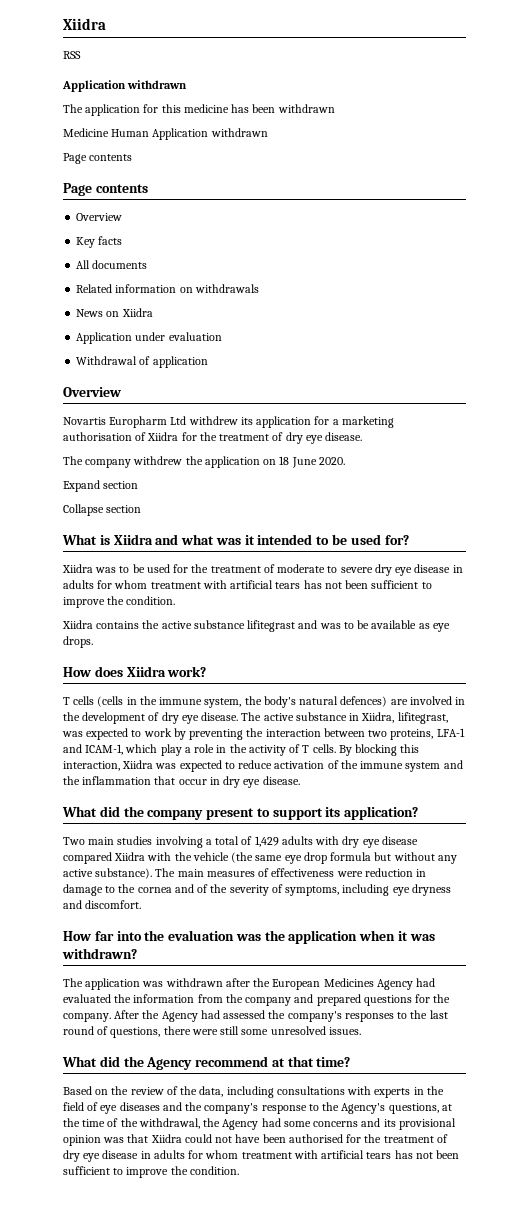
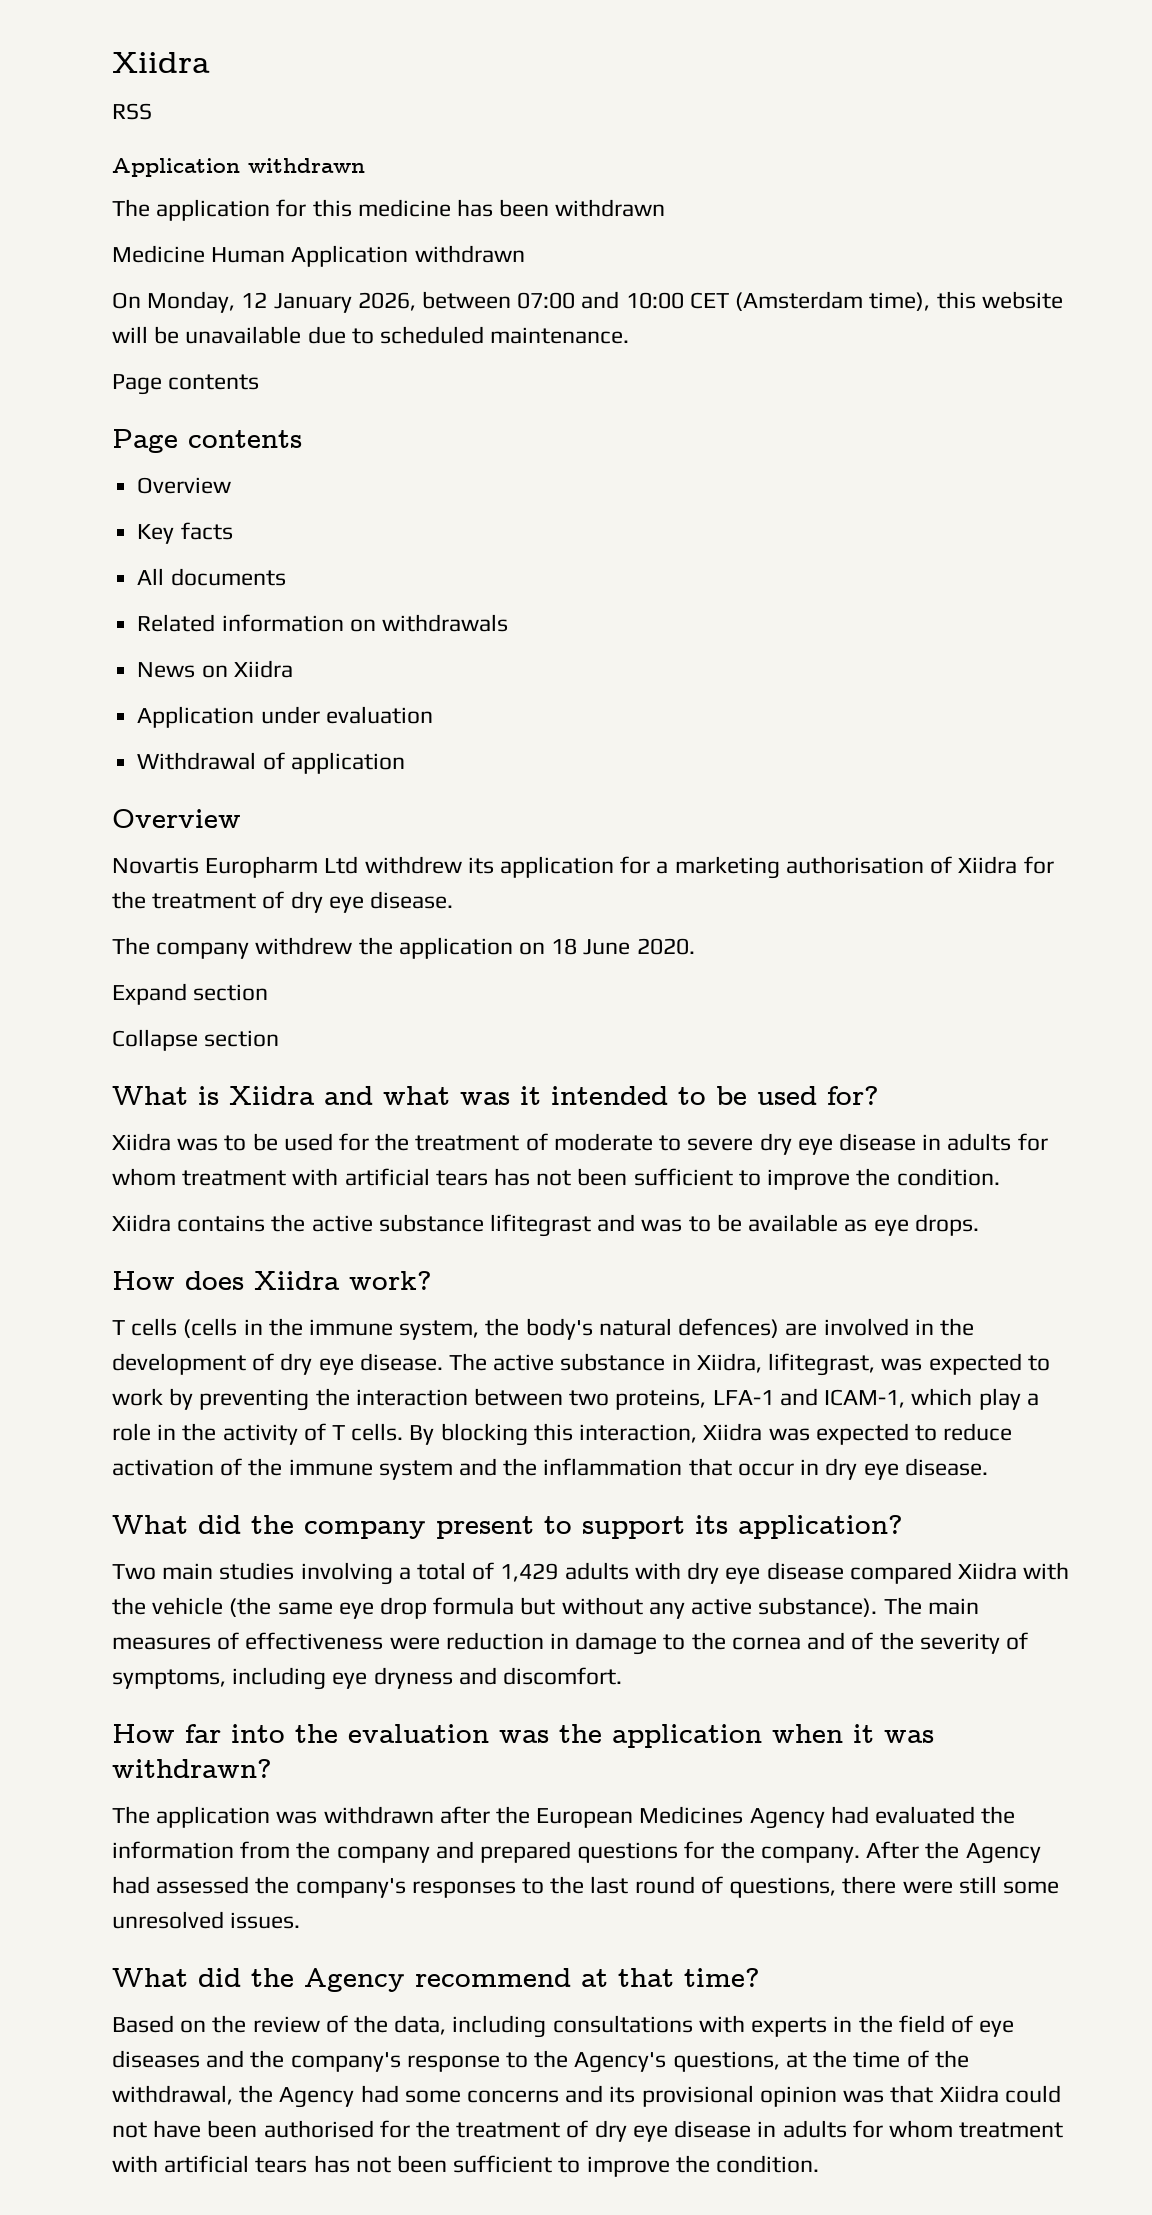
(268, 132) none -> [112,291,1063,313] [112,326,630,344] // On Monday, 12 January 2026, between 07:00 and 10:00 CET (Amsterdam time), this website will be unavailable due to scheduled maintenance.

